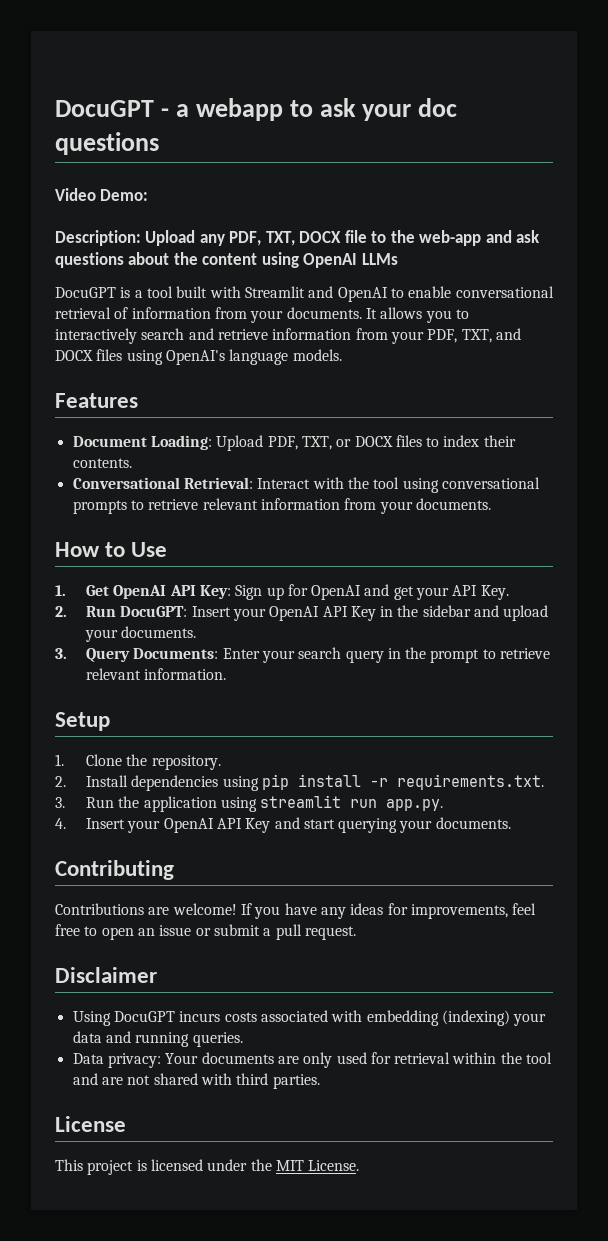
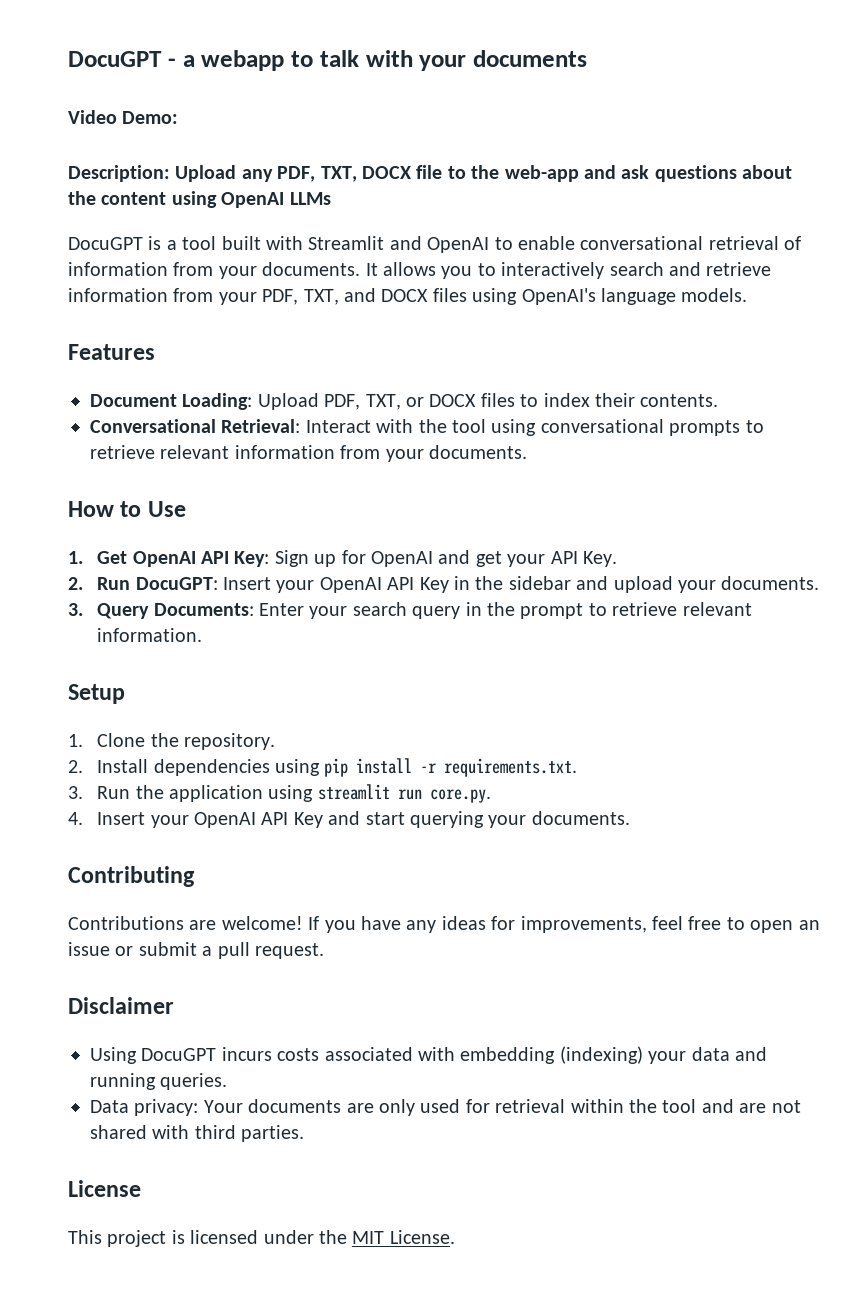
[320,98,458,121] [55,132,159,155] ask your doc questions -> [319,50,587,71] talk with your documents
[386,799,444,811] app.py. -> [429,789,491,803] core.py.

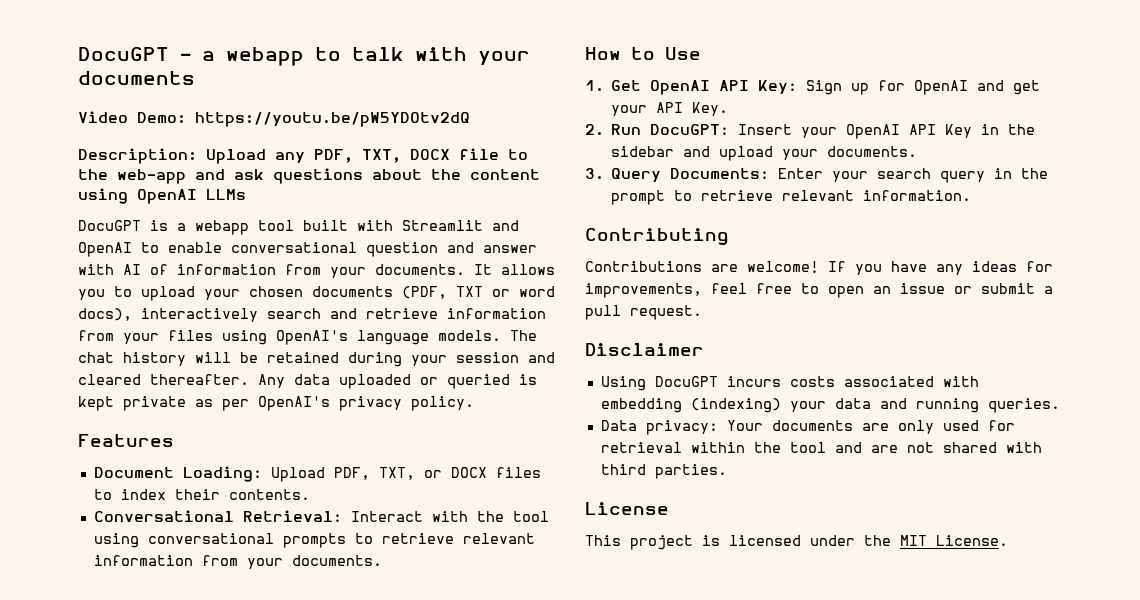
(179, 117) none -> [195,111,470,127] https://youtu.be/pW5YDOtv2dQ
(177, 245) none -> [195,220,249,235] webapp
[708,236,779,250] retrieval -> [366,242,537,257] [78,264,141,275] question and answer with AI
(496, 269) none -> [141,286,555,301] [78,308,132,321] upload your chosen documents (PDF, TXT or word docs),
[262,288,429,305] PDF, TXT, and DOCX -> (159, 338) none
(748, 295) none -> [510,330,537,341] [78,352,555,367] [78,374,537,389] [78,396,474,411] The chat history will be retained during your session and cleared thereafter. Any data uploaded or queried is kept private as per OpenAI's privacy policy.
[68,684,125,704] [68,733,275,750] [68,758,578,777] [68,784,491,803] [68,811,630,828] // Setup // 1. Clone the repository. // 2. Install dependencies using pip install -r requirements.txt. // 3. Run the application using streamlit run core.py. // 4. Insert your OpenAI API Key and start querying your documents. -> (972, 195) none

